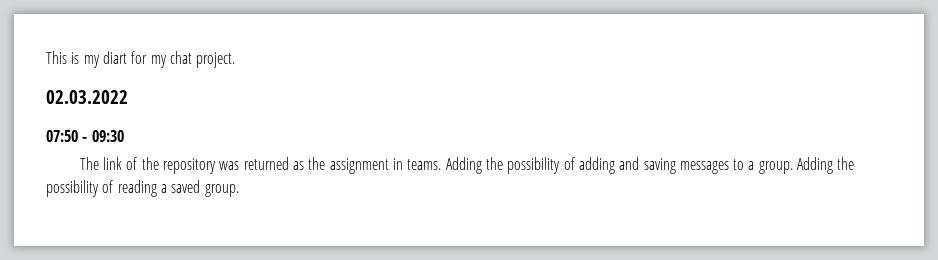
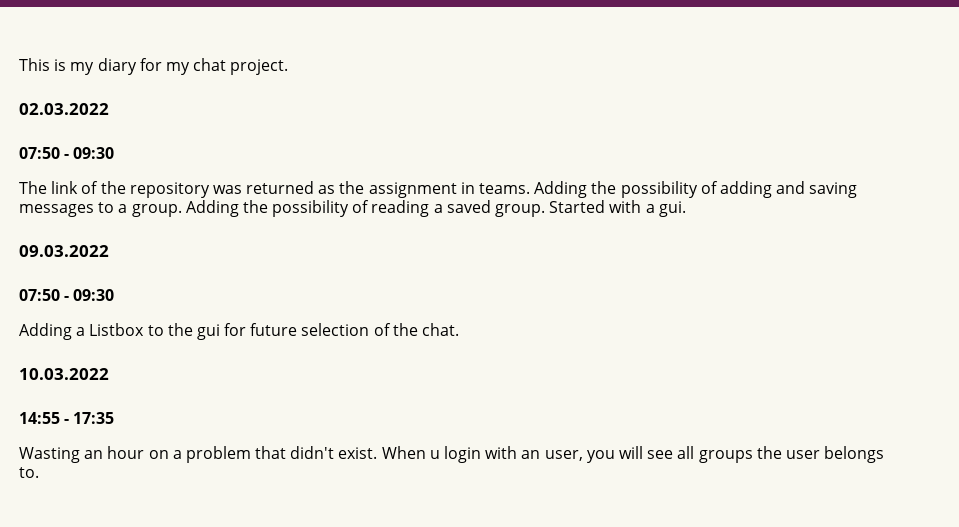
[102,51,127,64] diart -> [97,58,137,75] diary
(239, 190) none -> [549,200,686,217] [19,245,109,257] [19,289,115,301] [19,323,460,340] [19,368,109,380] [19,412,115,424] [19,446,885,463] [19,467,39,478] Started with a gui. // 09.03.2022 // 07:50 - 09:30 // Adding a Listbox to the gui for future selection of the chat. // 10.03.2022 // 14:55 - 17:35 // Wasting an hour on a problem that didn't exist. When u login with an user, you will see all groups the user belongs to.

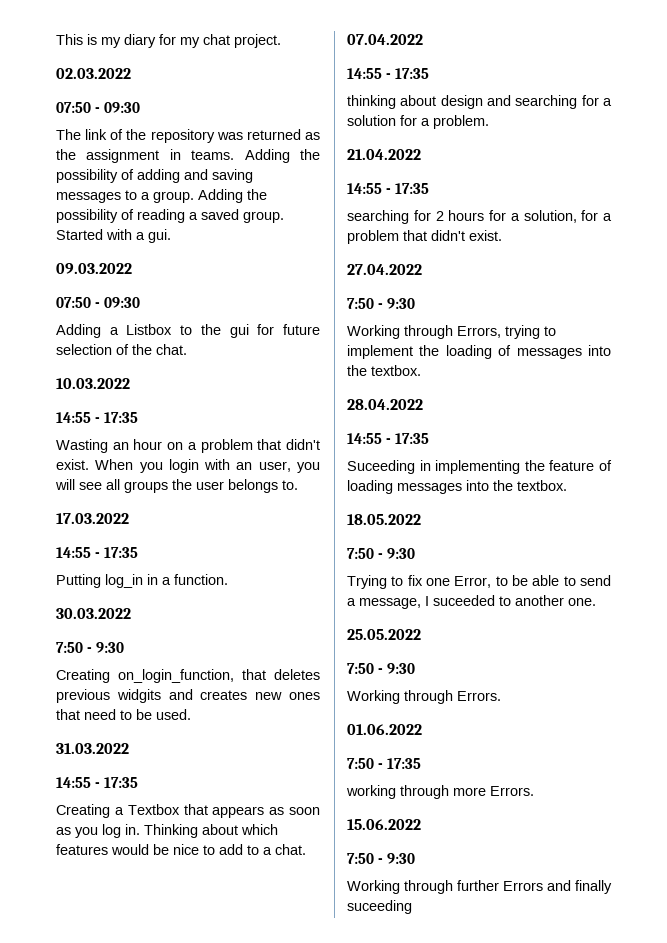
[429,450,440,459] u -> [139,462,163,473] you
(39, 472) none -> [56,513,129,524] [56,547,138,558] [56,574,228,588] [56,608,131,619] [56,642,124,653] [56,669,320,683] [56,689,320,703] [56,709,191,720] [56,743,129,754] [56,777,138,788] [56,804,320,818] [56,824,278,838] [56,844,306,855] [347,34,423,45] [347,68,429,79] [347,95,612,109] [347,115,489,129] [347,149,421,160] [347,183,429,194] [347,210,612,224] [347,230,502,244] [347,264,422,275] [347,298,415,309] [347,325,556,339] [347,345,611,359] [347,365,421,376] [347,399,423,410] [347,433,429,444] [347,460,612,474] [347,480,567,494] [347,514,421,525] [347,548,415,559] [347,575,611,589] [347,595,596,609] [347,629,421,640] [347,663,415,674] [347,690,501,704] [347,724,422,735] [347,758,421,769] [346,785,534,799] [347,819,421,830] [347,853,415,864] [347,880,612,894] [347,900,412,914] // 17.03.2022 // 14:55 - 17:35 // Putting log_in in a function. // 30.03.2022 // 7:50 - 9:30 // Creating on_login_function, that deletes previous widgits and creates new ones that need to be used. // 31.03.2022 // 14:55 - 17:35 // Creating a Textbox that appears as soon as you log in. Thinking about which features would be nice to add to a chat. // 07.04.2022 // 14:55 - 17:35 // thinking about design and searching for a solution for a problem. // 21.04.2022 // 14:55 - 17:35 // searching for 2 hours for a solution, for a problem that didn't exist. // 27.04.2022 // 7:50 - 9:30 // Working through Errors, trying to implement the loading of messages into the textbox. // 28.04.2022 // 14:55 - 17:35 // Suceeding in implementing the feature of loading messages into the textbox. // 18.05.2022 // 7:50 - 9:30 // Trying to fix one Error, to be able to send a message, I suceeded to another one. // 25.05.2022 // 7:50 - 9:30 // Working through Errors. // 01.06.2022 // 7:50 - 17:35 // working through more Errors. // 15.06.2022 // 7:50 - 9:30 // Working through further Errors and finally suceeding

